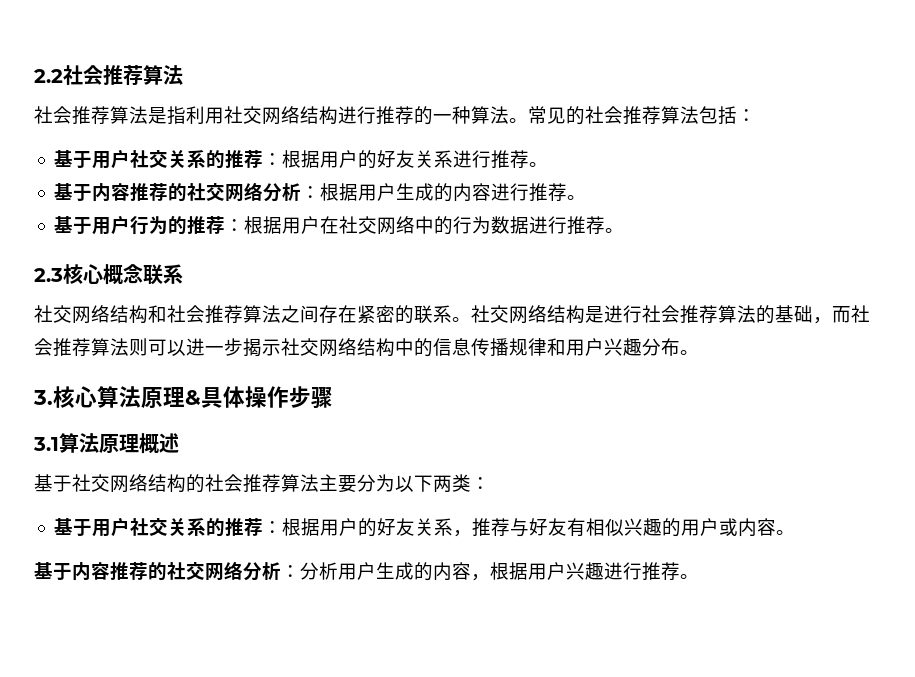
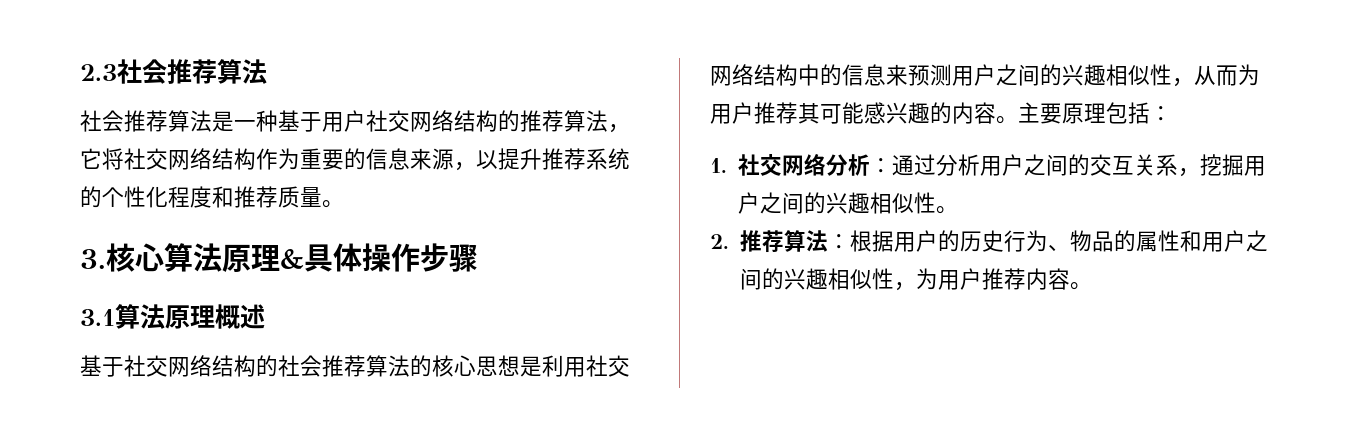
[34,69,63,83] 2.2 -> [80,64,117,81] 2.3
[167,106,756,125] [54,149,549,169] [54,182,587,202] [54,215,625,235] [34,264,183,285] [34,305,870,324] [34,338,680,357] 指利用社交网络结构进行推荐的一种算法。常见的社会推荐算法包括： // 基于用户社交关系的推荐：根据用户的好友关系进行推荐。 // 基于内容推荐的社交网络分析：根据用户生成的内容进行推荐。 // 基于用户行为的推荐：根据用户在社交网络中的行为数据进行推荐。 // 2.3核心概念联系 // 社交网络结构和社会推荐算法之间存在紧密的联系。社交网络结构是进行社会推荐算法的基础，而社会推荐算法则可以进一步揭示社交网络结构中的信息传播规律和用户兴趣分布 -> [234,110,630,133] [80,148,630,171] [80,186,322,208] 一种基于用户社交网络结构的推荐算法，它将社交网络结构作为重要的信息来源，以提升推荐系统的个性化程度和推荐质量
[319,474,490,493] [54,517,796,537] [34,561,300,581] 主要分为以下两类： // 基于用户社交关系的推荐：根据用户的好友关系，推荐与好友有相似兴趣的用户或内容。 // 基于内容推荐的社交网络分析： -> [410,355,630,377] [710,64,1260,87] [710,102,1172,124] [710,153,936,176] 的核心思想是利用社交网络结构中的信息来预测用户之间的兴趣相似性，从而为用户推荐其可能感兴趣的内容。主要原理包括： // 1.社交网络分析：通过
[376,562,680,581] 生成的内容，根据用户兴趣进行推荐 -> [1023,154,1266,177] [737,192,958,214] [710,230,1268,253] [739,268,1070,291] 之间的交互关系，挖掘用户之间的兴趣相似性。 // 2.推荐算法：根据用户的历史行为、物品的属性和用户之间的兴趣相似性，为用户推荐内容

